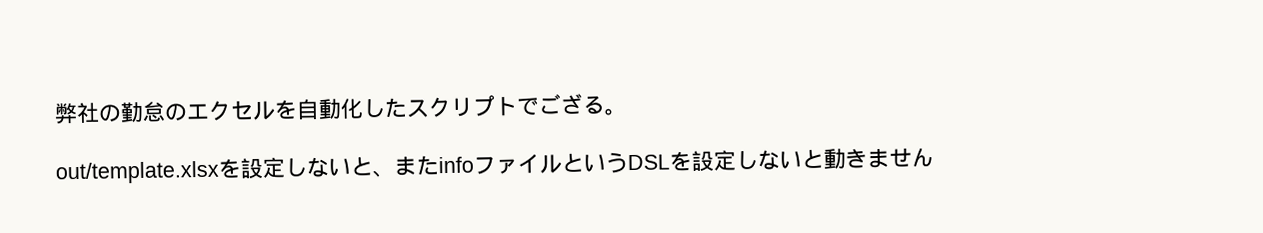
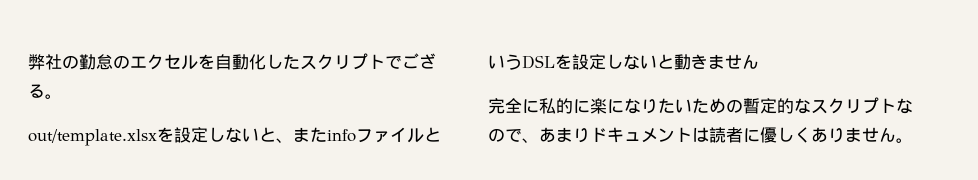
(934, 157) none -> [488,97,913,114] [488,127,913,143] // 完全に私的に楽になりたいための暫定的なスクリプトなので、あまりドキュメントは読者に優しくありません。

